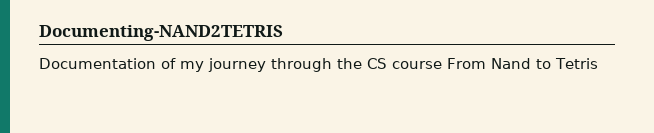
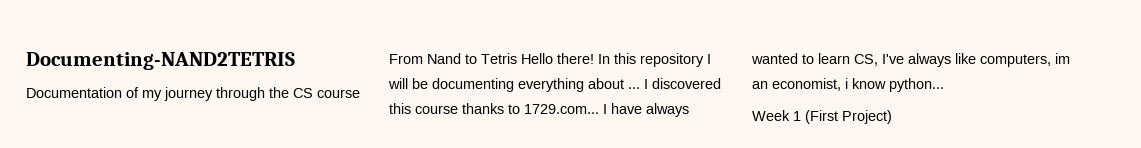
(598, 63) none -> [521,53,711,67] [388,78,721,92] [389,103,689,117] [751,53,1070,67] [752,78,944,92] [752,110,892,124] Hello there! In this repository I will be documenting everything about ... I discovered this course thanks to 1729.com... I have always wanted to learn CS, I've always like computers, im an economist, i know python... // Week 1 (First Project)

